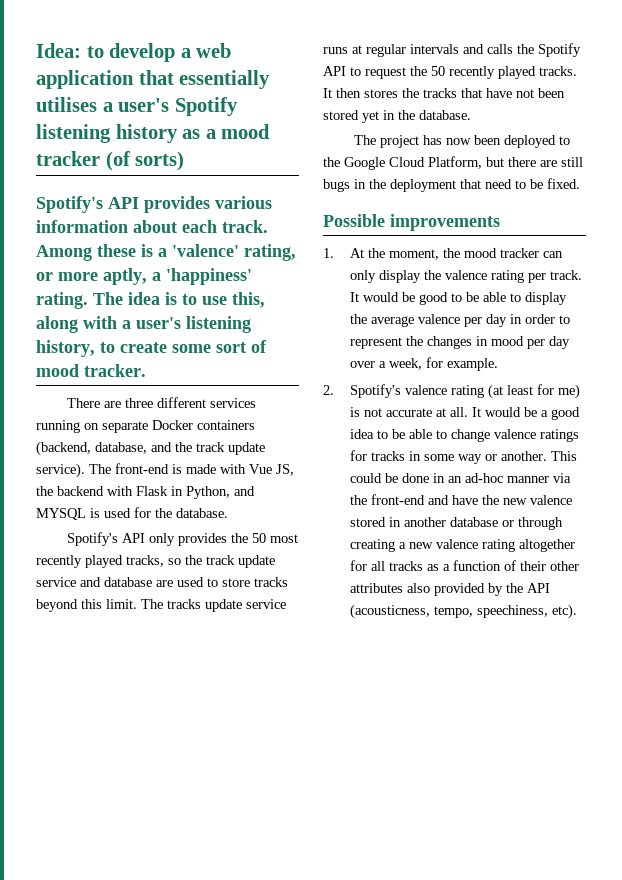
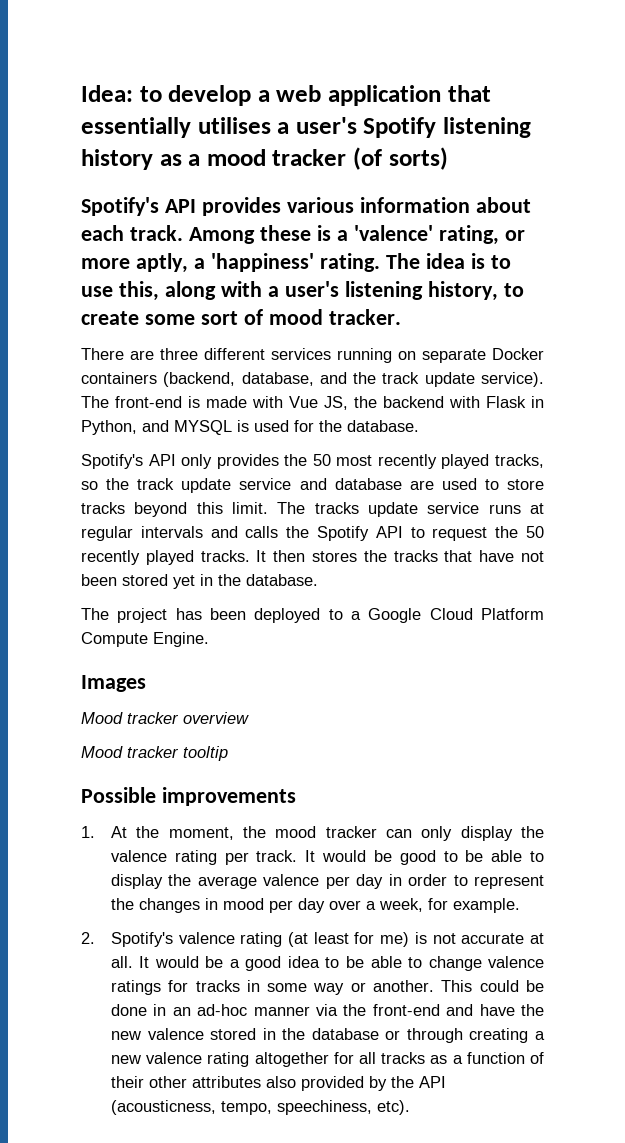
[446,138,472,145] now -> (202, 614) none
[323,157,340,167] the -> [351,611,361,620] a
[428,156,583,169] [323,178,580,192] Platform, but there are still bugs in the deployment that need to be fixed. -> [480,608,544,620] [81,632,209,647] [81,675,146,692] [81,712,249,724] [81,746,228,761] Platform Compute Engine. // Images // Mood tracker overview // Mood tracker tooltip
[403,517,446,527] another -> [282,1028,306,1040] the

